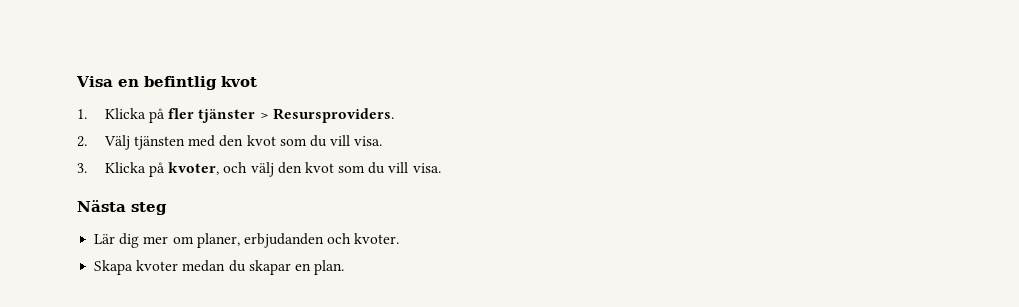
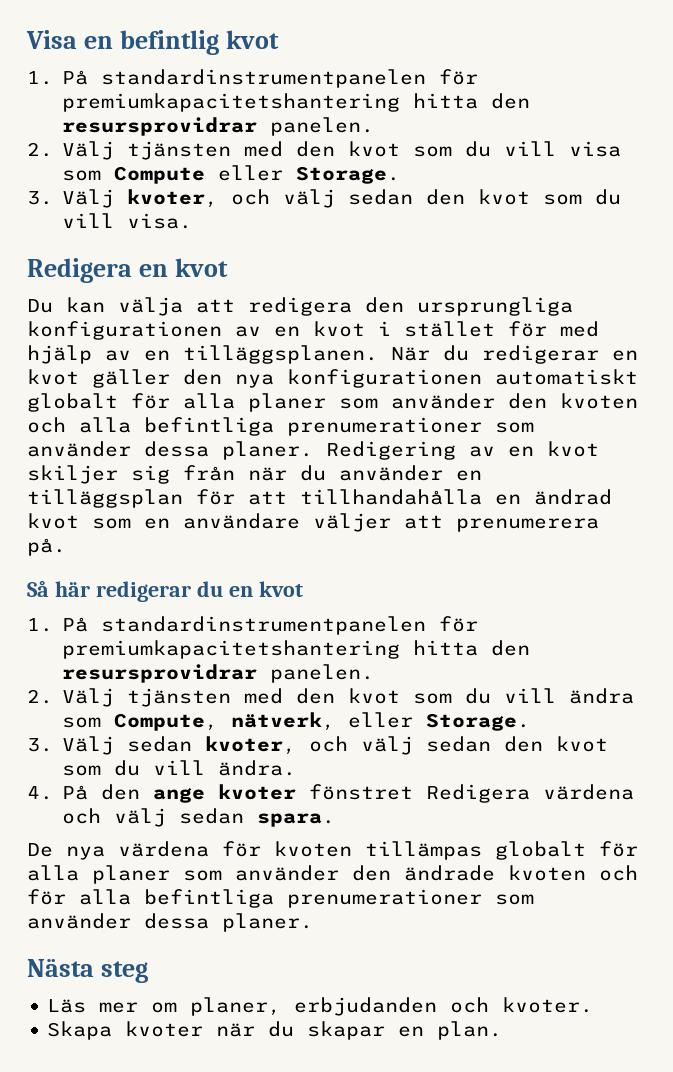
[104,108,394,123] [77,135,383,150] [77,162,441,177] Klicka på fler tjänster > Resursproviders. // 2. Välj tjänsten med den kvot som du vill visa. // 3. Klicka på kvoter, och välj den kvot som du vill visa. -> [62,69,479,88] [62,93,531,112] [62,117,375,136] [27,141,622,160] [62,165,401,184] [27,189,622,208] [62,213,193,229] [27,258,228,283] [27,297,573,316] [27,321,599,340] [27,345,638,364] [27,369,638,388] [27,393,638,412] [27,417,534,436] [27,441,599,460] [27,465,482,484] [27,489,612,508] [27,513,599,532] [27,538,66,556] [27,580,303,602] [27,616,479,635] [62,640,531,659] [62,664,375,683] [27,688,635,707] [62,712,531,731] [27,736,609,755] [62,760,297,776] [27,784,635,803] [62,808,336,827] [27,841,638,860] [27,865,638,884] [27,889,534,908] [27,913,313,932] På standardinstrumentpanelen för premiumkapacitetshantering hitta den resursprovidrar panelen. // 2. Välj tjänsten med den kvot som du vill visa som Compute eller Storage. // 3. Välj kvoter, och välj sedan den kvot som du vill visa. // Redigera en kvot // Du kan välja att redigera den ursprungliga konfigurationen av en kvot i stället för med hjälp av en tilläggsplanen. När du redigerar en kvot gäller den nya konfigurationen automatiskt globalt för alla planer som använder den kvoten och alla befintliga prenumerationer som använder dessa planer. Redigering av en kvot skiljer sig från när du använder en tilläggsplan för att tillhandahålla en ändrad kvot som en användare väljer att prenumerera på. // Så här redigerar du en kvot // 1. På standardinstrumentpanelen för premiumkapacitetshantering hitta den resursprovidrar panelen. // 2. Välj tjänsten med den kvot som du vill ändra som Compute, nätverk, eller Storage. // 3. Välj sedan kvoter, och välj sedan den kvot som du vill ändra. // 4. På den ange kvoter fönstret Redigera värdena och välj sedan spara. // De nya värdena för kvoten tillämpas globalt för alla planer som använder den ändrade kvoten och för alla befintliga prenumerationer som använder dessa planer.
[94,233,140,248] Lär dig -> [47,999,87,1013] Läs
[182,260,226,272] medan -> [216,1023,256,1037] när

